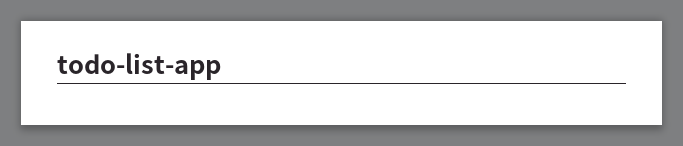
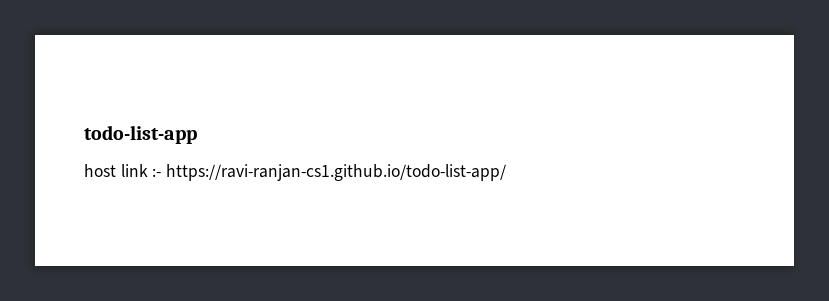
(221, 66) none -> [84,164,507,181] // host link :- https://ravi-ranjan-cs1.github.io/todo-list-app/

